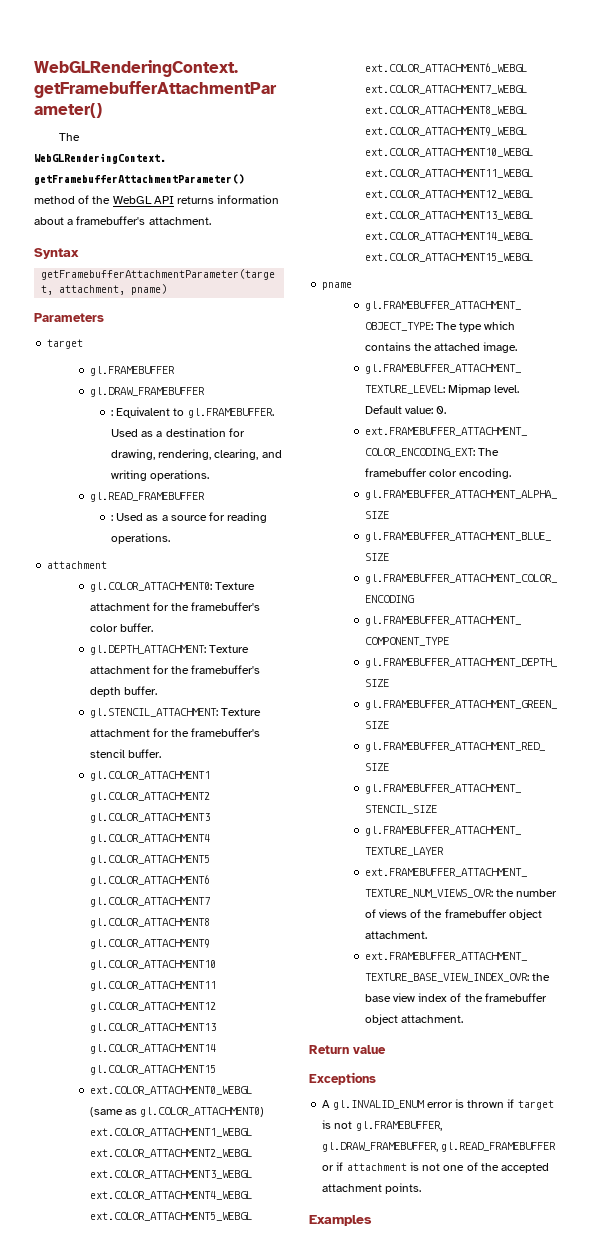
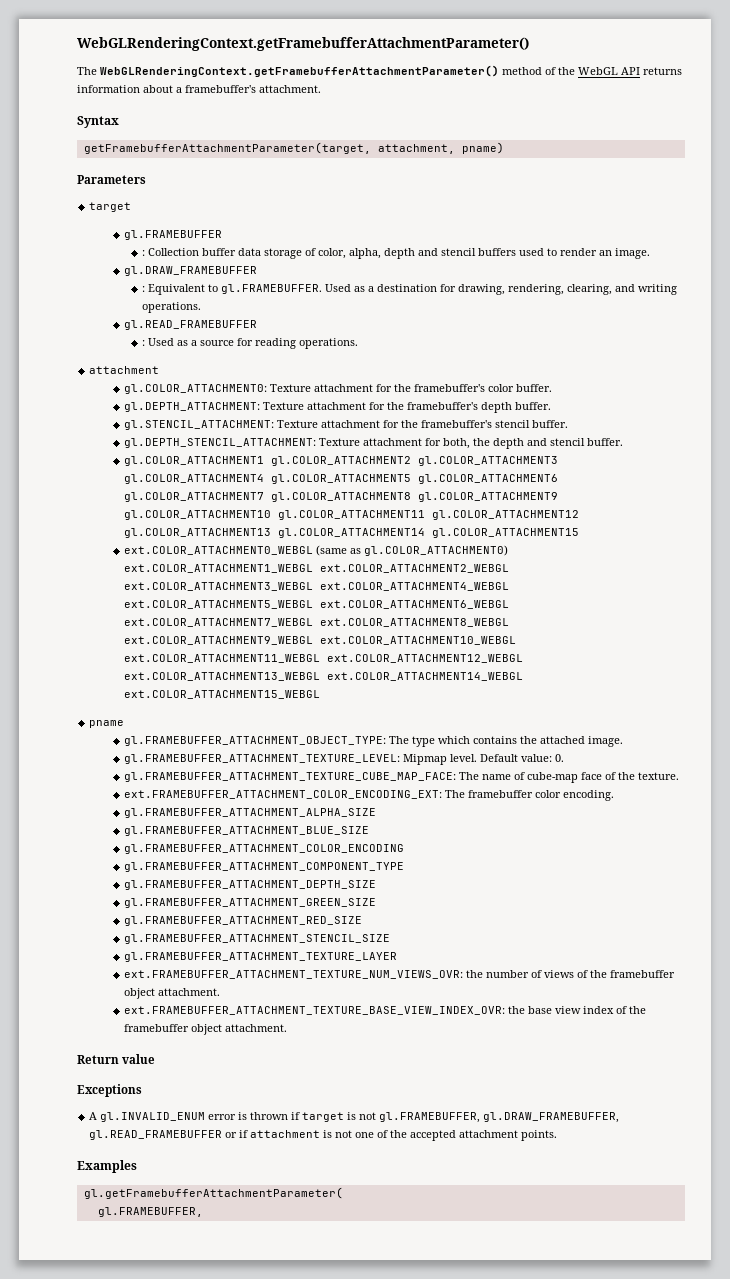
(175, 371) none -> [141,248,650,259] // : Collection buffer data storage of color, alpha, depth and stencil buffers used to render an image.
(161, 753) none -> [124,438,624,449] // gl.DEPTH_STENCIL_ATTACHMENT: Texture attachment for both, the depth and stencil buffer.
(447, 410) none -> [124,772,680,783] // gl.FRAMEBUFFER_ATTACHMENT_TEXTURE_CUBE_MAP_FACE: The name of cube-map face of the texture.
(372, 1220) none -> [83,1187,343,1199] [97,1207,203,1217] // gl.getFramebufferAttachmentParameter( // gl.FRAMEBUFFER,

